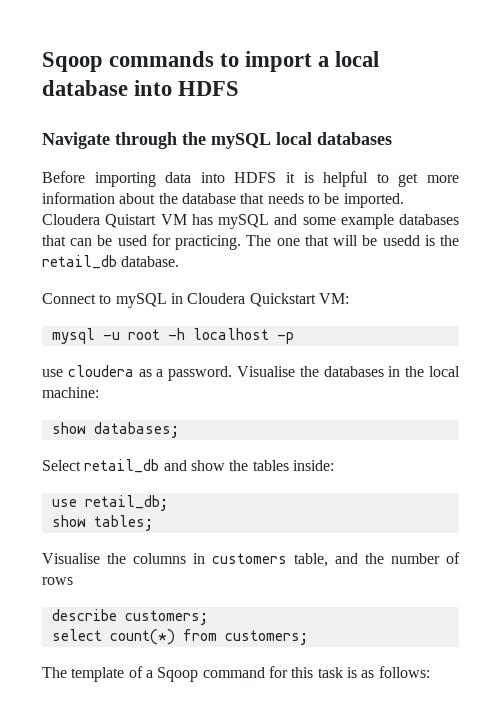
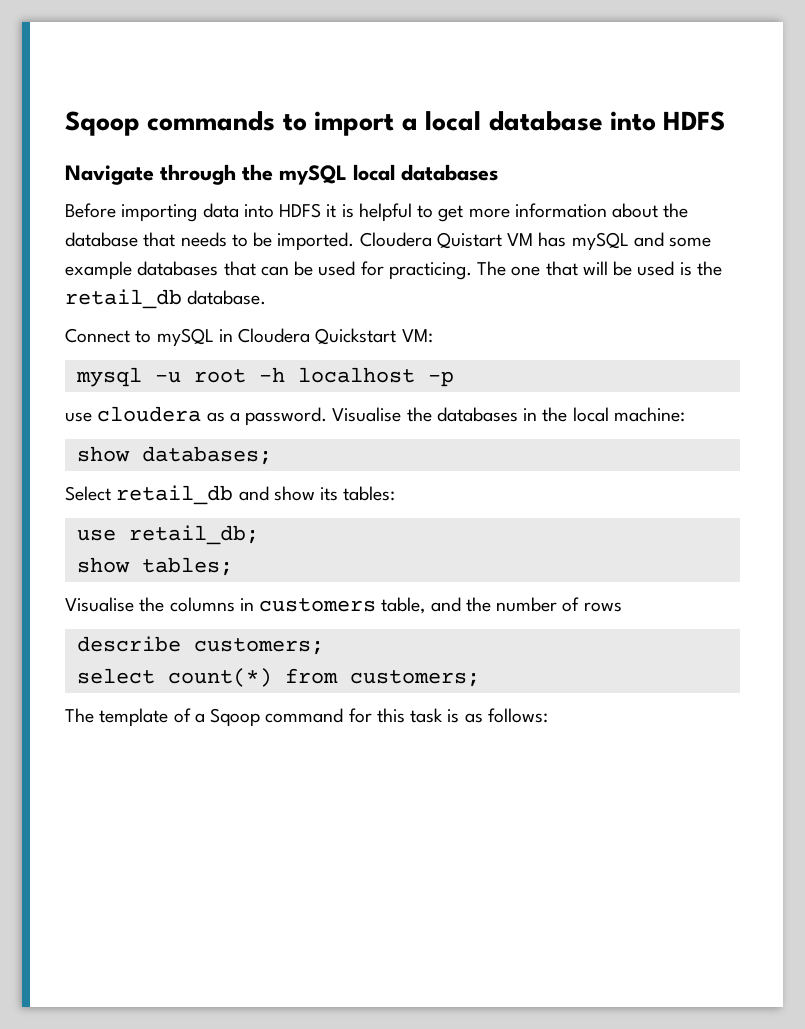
[382,235,420,246] usedd -> [637,261,675,276] used
[229,460,334,471] the tables inside: -> [320,486,396,501] its tables:

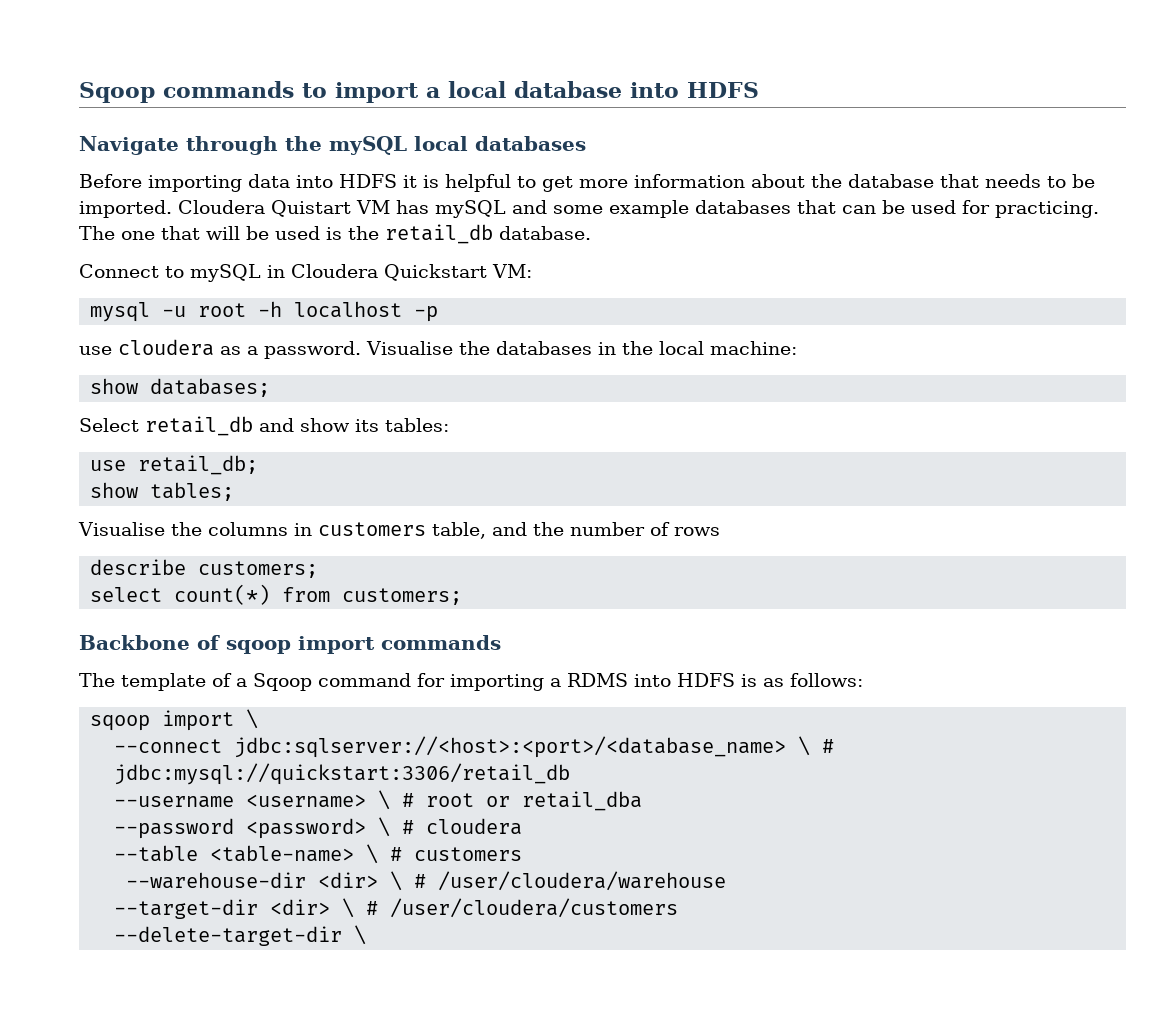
(480, 678) none -> [79,635,501,654] // Backbone of sqoop import commands
[376,708,548,723] this task is as follows: -> [450,673,863,691] [90,709,259,731] [114,736,835,758] [114,763,571,785] [114,790,643,811] [114,817,523,839] [114,844,523,864] [126,871,727,891] [114,898,679,919] [114,925,367,946] importing a RDMS into HDFS is as follows: // sqoop import \ // --connect jdbc:sqlserver://<host>:<port>/<database_name> \ # jdbc:mysql://quickstart:3306/retail_db // --username <username> \ # root or retail_dba // --password <password> \ # cloudera // --table <table-name> \ # customers // --warehouse-dir <dir> \ # /user/cloudera/warehouse // --target-dir <dir> \ # /user/cloudera/customers // --delete-target-dir \

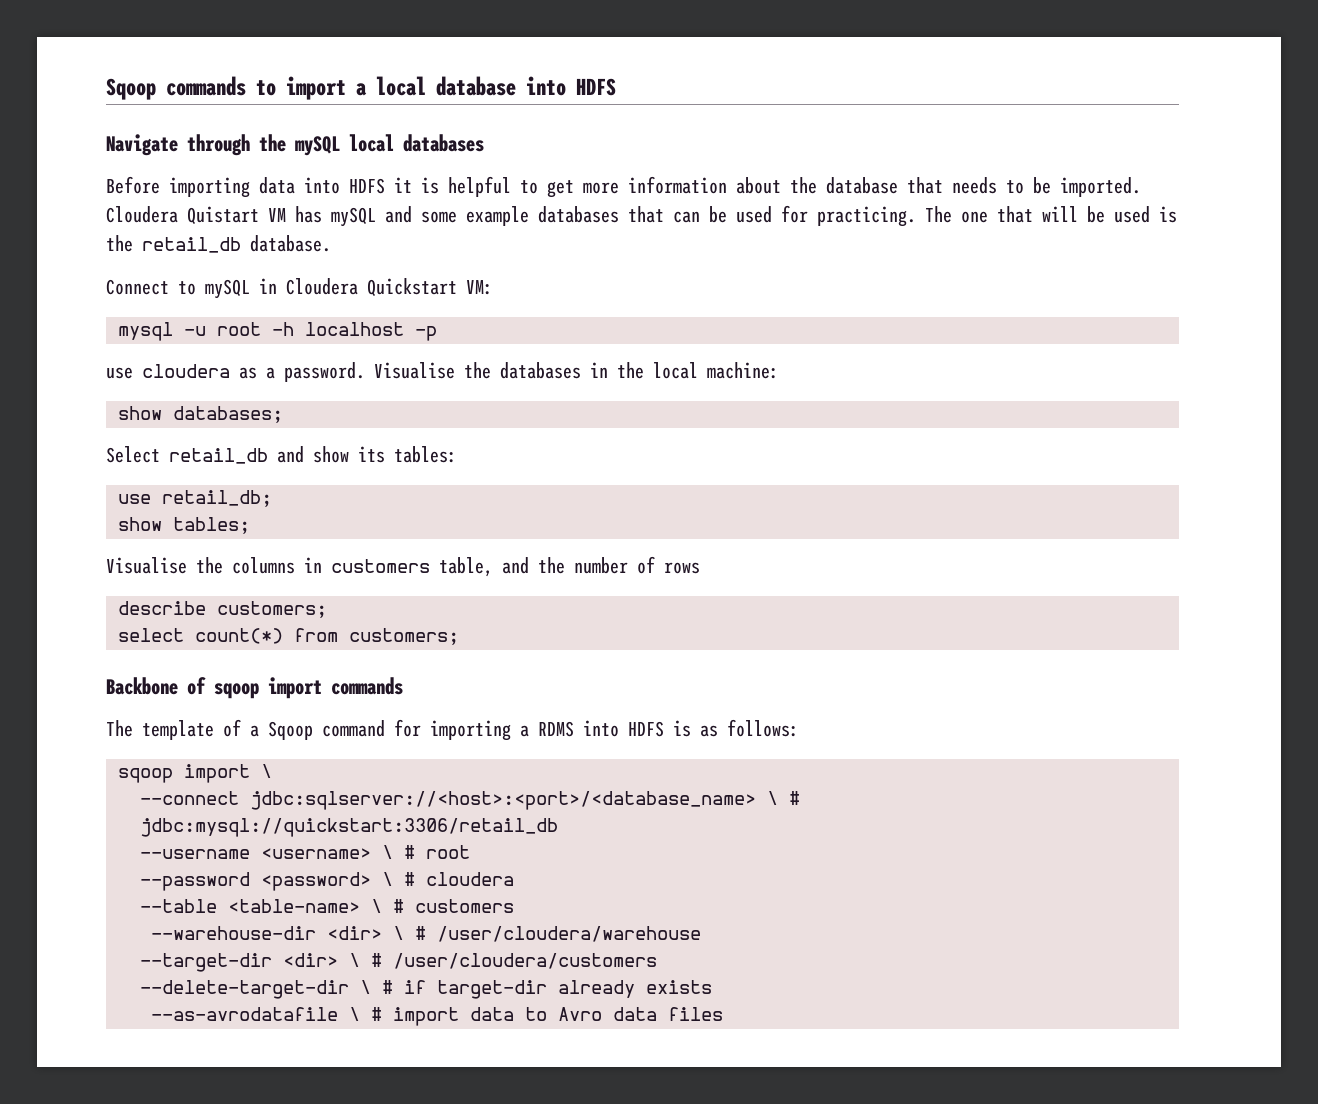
[486,791,643,811] or retail_dba -> (470, 852) none
(367, 935) none -> [382,980,712,999] [151,1007,723,1026] # if target-dir already exists // --as-avrodatafile \ # import data to Avro data files

